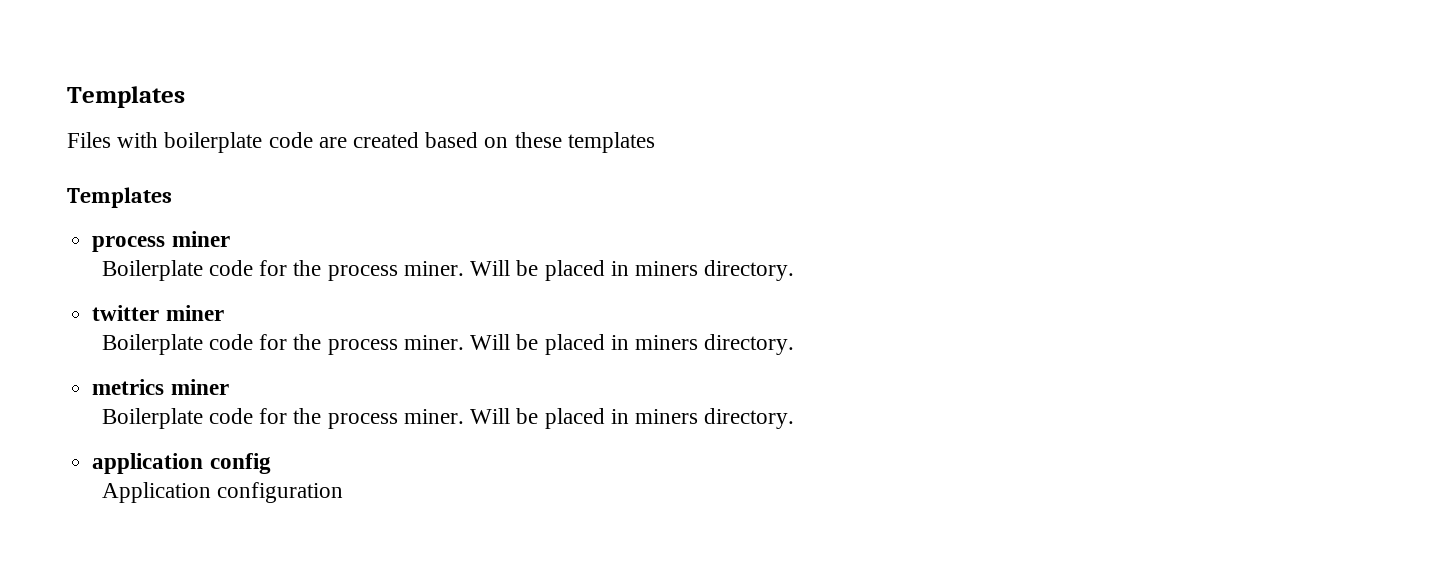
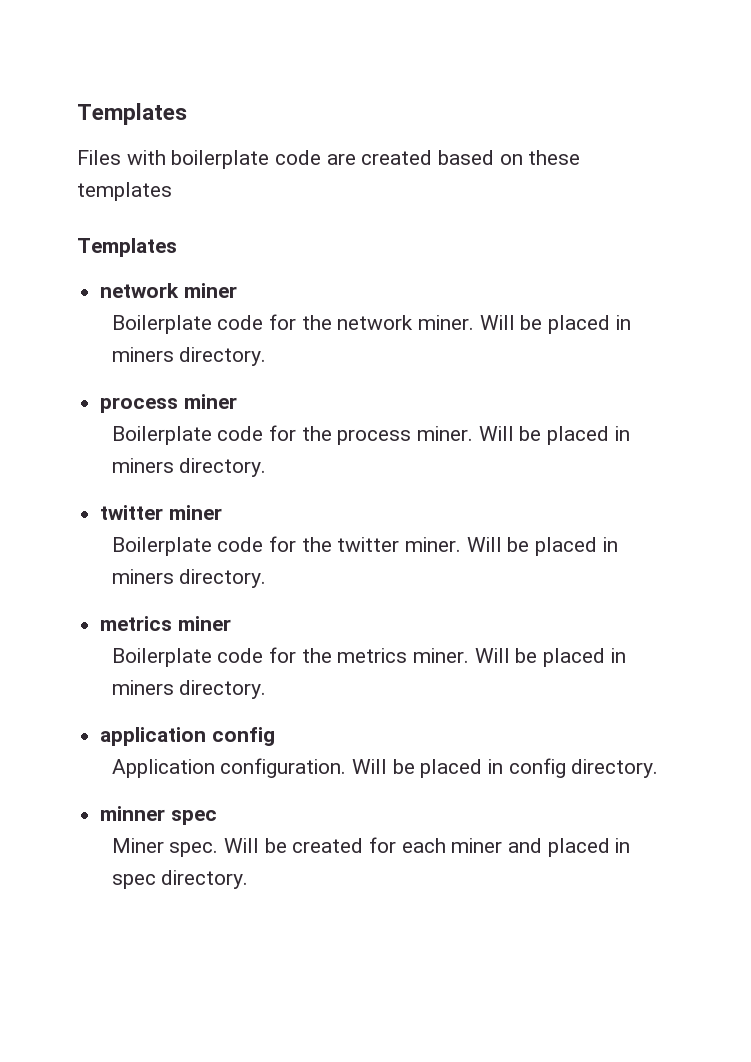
(172, 197) none -> [100,283,237,298] [111,314,631,334] [111,347,267,366] // network miner // Boilerplate code for the network miner. Will be placed in miners directory.
[327,339,398,355] process -> [337,537,400,552] twitter
[327,413,398,429] process -> [337,648,408,663] metrics
[217,482,344,503] configuration -> [220,758,659,778] [100,806,217,825] [111,837,631,857] [111,870,249,889] configuration. Will be placed in config directory. // minner spec // Miner spec. Will be created for each miner and placed in spec directory.

